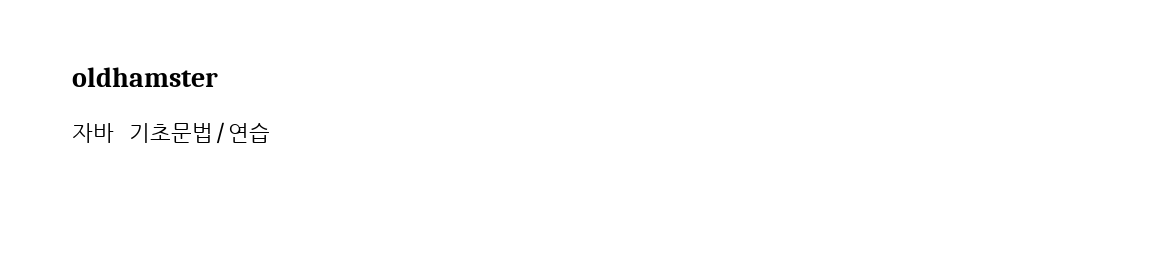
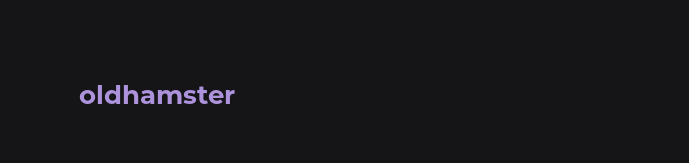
[72,122,270,144] // 자바 기초문법/연습 -> (235, 94) none

